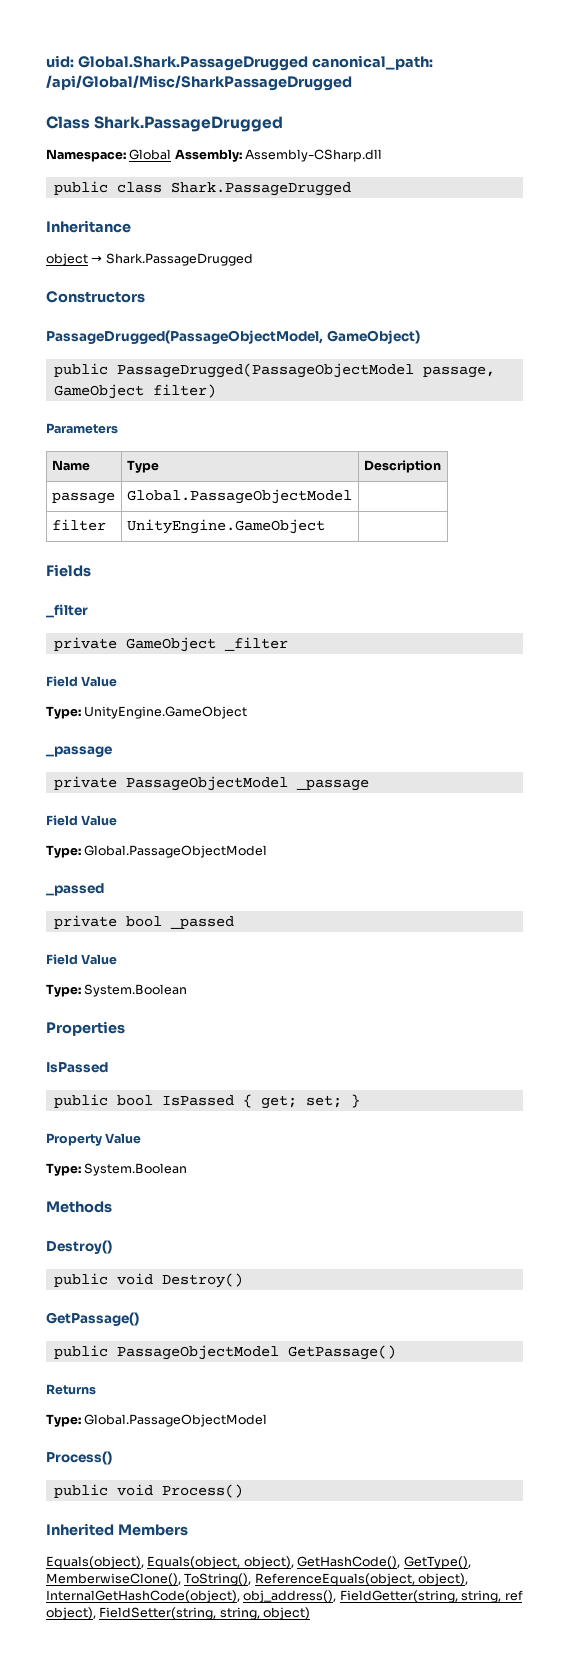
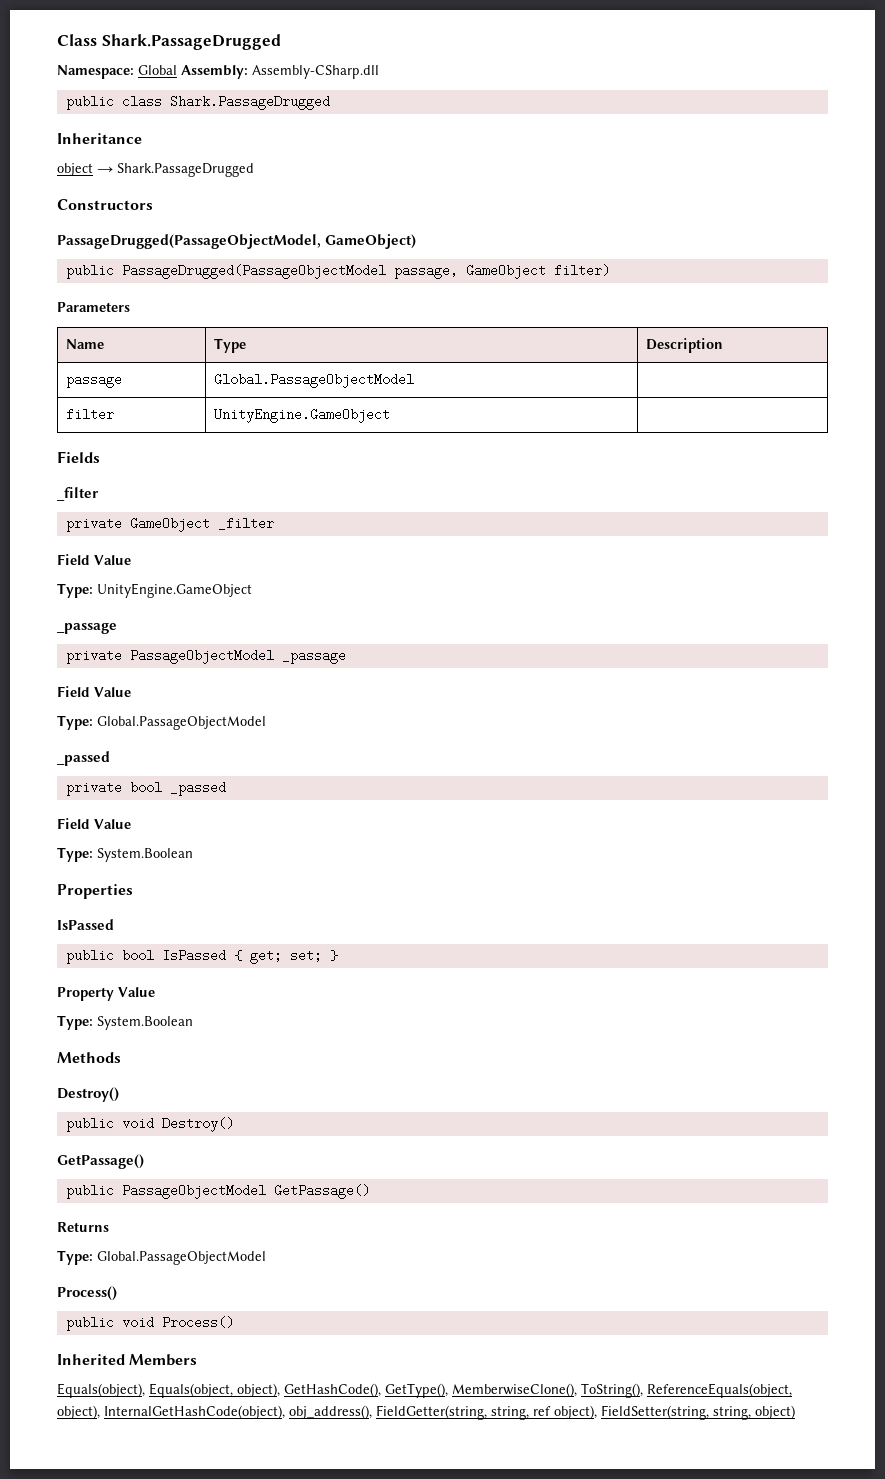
[46,55,433,71] [46,75,352,91] uid: Global.Shark.PassageDrugged canonical_path: /api/Global/Misc/SharkPassageDrugged // -> (57, 40) none

